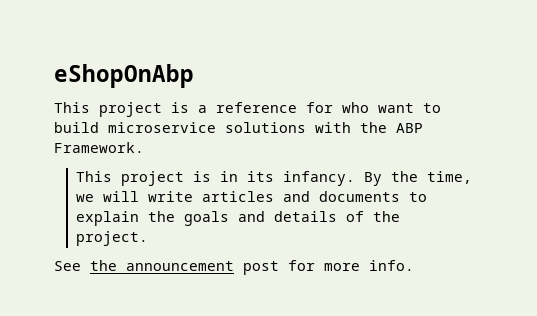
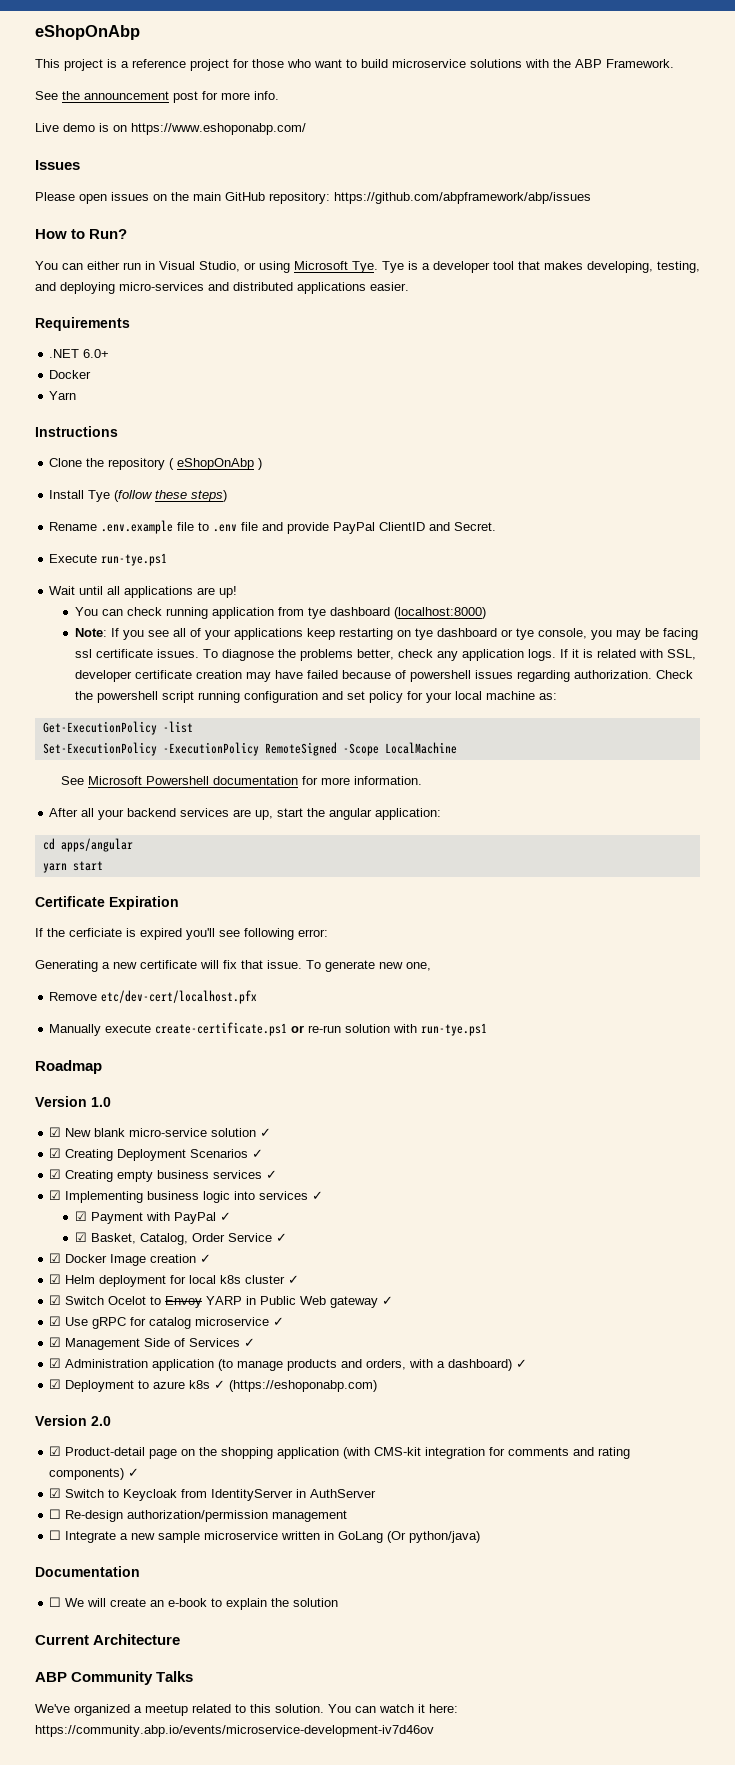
[306,102,333,113] for -> [190,59,284,71] project for those
[76,171,473,186] [76,191,428,202] [76,211,401,226] [76,231,149,246] // This project is in its infancy. By the time, we will write articles and documents to explain the goals and details of the project. -> (674, 63) none
(414, 265) none -> [35,123,306,135] [35,160,80,170] [35,192,591,204] [35,229,128,239] [35,261,700,273] [35,282,409,294] [35,317,130,331] [49,349,110,358] [49,370,92,379] [49,391,77,400] [35,426,118,437] [49,458,263,470] [49,490,228,502] [49,520,497,534] [49,553,168,566] [49,586,238,598] [75,607,487,619] [75,628,699,640] [75,649,697,661] [75,670,694,682] [75,691,558,703] [42,721,193,735] [42,742,457,756] [60,776,422,785] [49,808,442,820] [42,838,133,852] [42,861,103,873] [35,896,179,910] [35,928,328,940] [35,960,431,972] [49,990,258,1004] [49,1022,488,1036] [35,1060,102,1074] [35,1096,111,1107] [49,1127,272,1137] [49,1148,264,1161] [49,1169,278,1182] [49,1190,324,1203] [75,1211,232,1224] [75,1232,288,1245] [49,1253,212,1266] [49,1274,300,1287] [49,1295,394,1308] [49,1316,285,1329] [49,1337,256,1350] [49,1358,528,1371] [49,1379,378,1392] [35,1415,111,1426] [49,1446,631,1459] [49,1468,140,1480] [49,1488,377,1501] [49,1509,348,1522] [49,1530,481,1543] [35,1566,140,1577] [49,1597,339,1610] [35,1634,181,1645] [35,1671,194,1685] [35,1704,458,1716] [35,1725,434,1737] // Live demo is on https://www.eshoponabp.com/ // Issues // Please open issues on the main GitHub repository: https://github.com/abpframework/abp/issues // How to Run? // You can either run in Visual Studio, or using Microsoft Tye. Tye is a developer tool that makes developing, testing, and deploying micro-services and distributed applications easier. // Requirements // .NET 6.0+ // Docker // Yarn // Instructions // Clone the repository ( eShopOnAbp ) // Install Tye (follow these steps) // Rename .env.example file to .env file and provide PayPal ClientID and Secret. // Execute run-tye.ps1 // Wait until all applications are up! // You can check running application from tye dashboard (localhost:8000) // Note: If you see all of your applications keep restarting on tye dashboard or tye console, you may be facing ssl certificate issues. To diagnose the problems better, check any application logs. If it is related with SSL, developer certificate creation may have failed because of powershell issues regarding authorization. Check the powershell script running configuration and set policy for your local machine as: // Get-ExecutionPolicy -list // Set-ExecutionPolicy -ExecutionPolicy RemoteSigned -Scope LocalMachine // See Microsoft Powershell documentation for more information. // After all your backend services are up, start the angular application: // cd apps/angular // yarn start // Certificate Expiration // If the cerficiate is expired you'll see following error: // Generating a new certificate will fix that issue. To generate new one, // Remove etc/dev-cert/localhost.pfx // Manually execute create-certificate.ps1 or re-run solution with run-tye.ps1 // Roadmap // Version 1.0 // ☑ New blank micro-service solution ✓ // ☑ Creating Deployment Scenarios ✓ // ☑ Creating empty business services ✓ // ☑ Implementing business logic into services ✓ // ☑ Payment with PayPal ✓ // ☑ Basket, Catalog, Order Service ✓ // ☑ Docker Image creation ✓ // ☑ Helm deployment for local k8s cluster ✓ // ☑ Switch Ocelot to Envoy YARP in Public Web gateway ✓ // ☑ Use gRPC for catalog microservice ✓ // ☑ Management Side of Services ✓ // ☑ Administration application (to manage products and orders, with a dashboard) ✓ // ☑ Deployment to azure k8s ✓ (https://eshoponabp.com) // Version 2.0 // ☑ Product-detail page on the shopping application (with CMS-kit integration for comments and rating components) ✓ // ☑ Switch to Keycloak from IdentityServer in AuthServer // ☐ Re-design authorization/permission management // ☐ Integrate a new sample microservice written in GoLang (Or python/java) // Documentation // ☐ We will create an e-book to explain the solution // Current Architecture // ABP Community Talks // We've organized a meetup related to this solution. You can watch it here: https://community.abp.io/events/microservice-development-iv7d46ov

